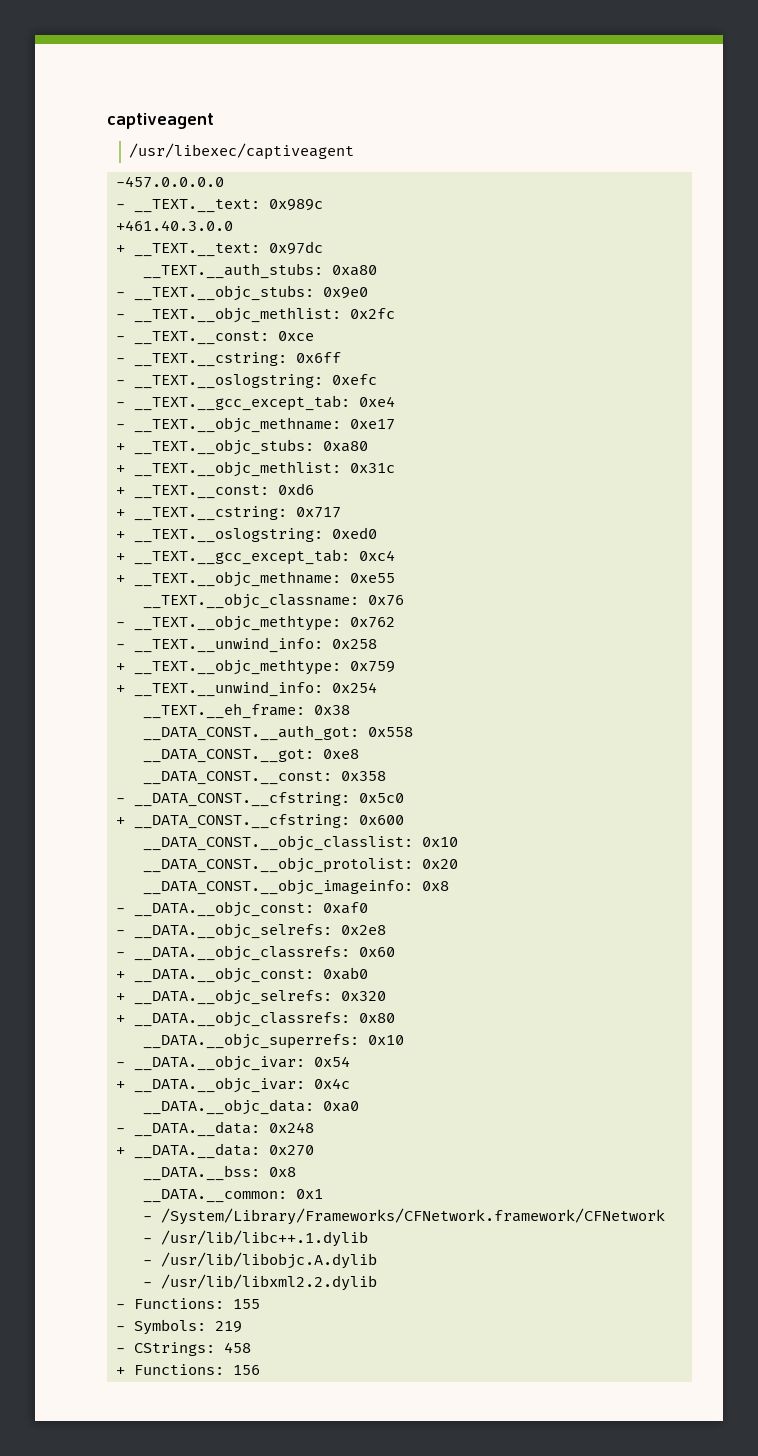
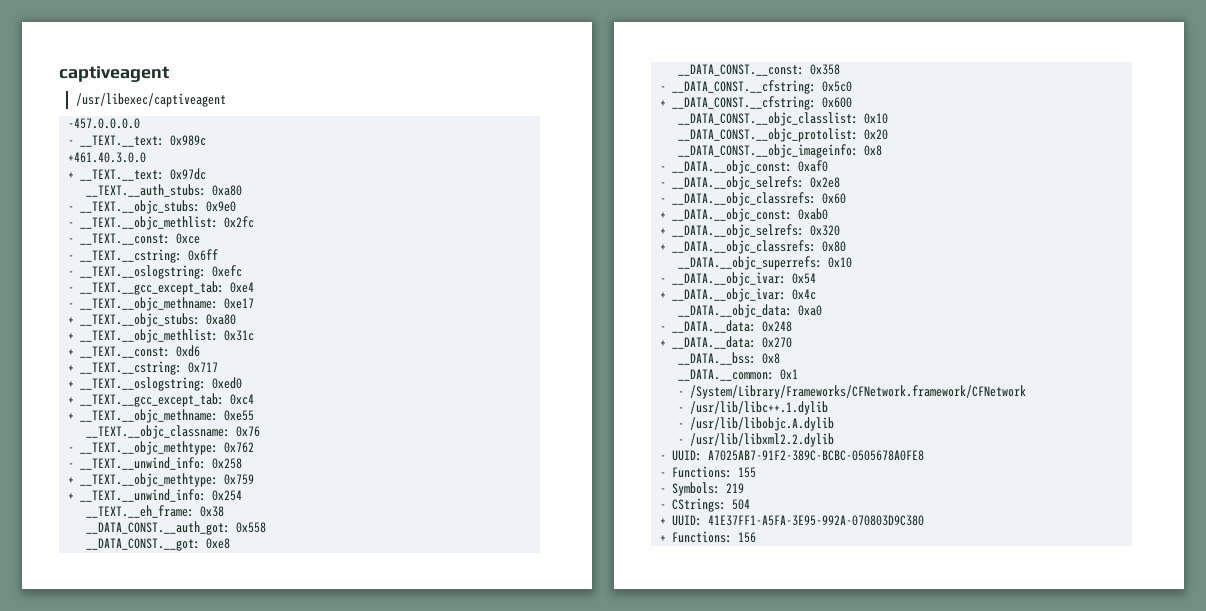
(377, 1282) none -> [659,450,924,461] // - UUID: A7025AB7-91F2-389C-BCBC-0505678A0FE8
[224,1342,251,1353] 458 -> [731,499,750,510] [659,515,924,526] 504 // + UUID: 41E37FF1-A5FA-3E95-992A-070803D9C380

